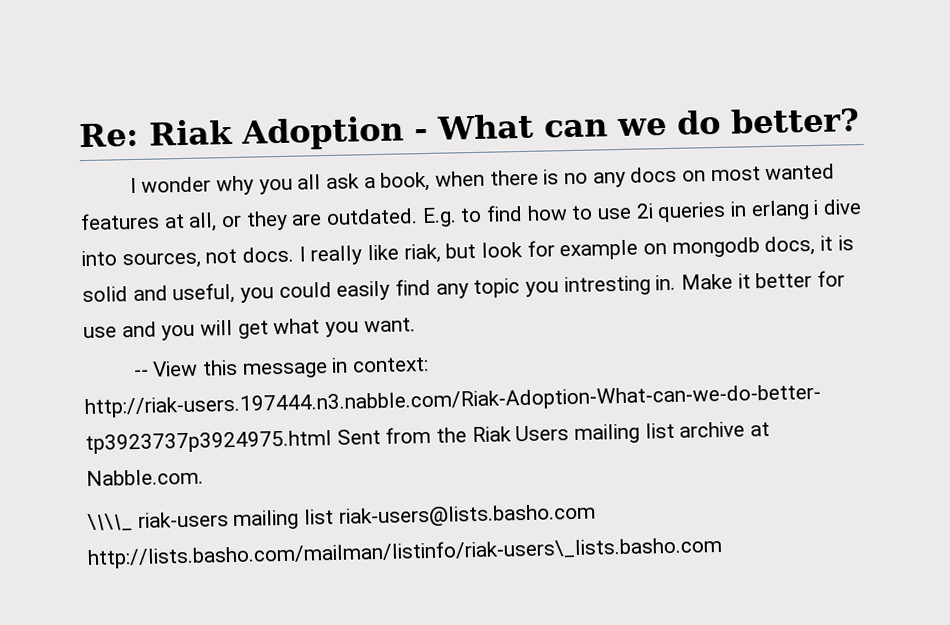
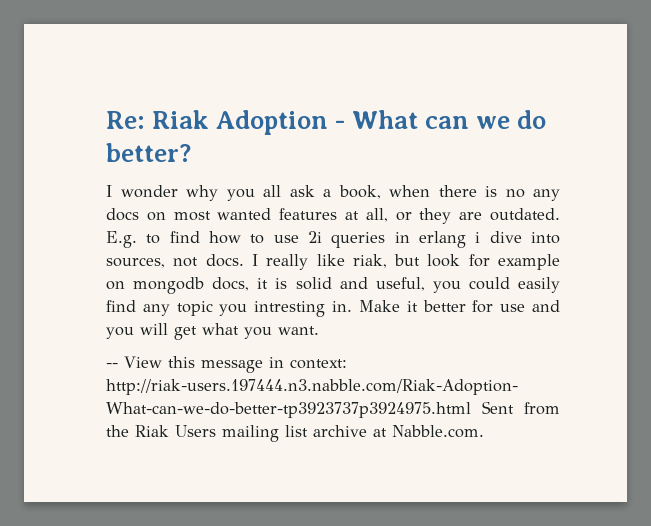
[87,503,596,532] [87,535,723,570] // \\\\_ riak-users mailing list riak-users@lists.basho.com http://lists.basho.com/mailman/listinfo/riak-users\_lists.basho.com -> (484, 431) none

